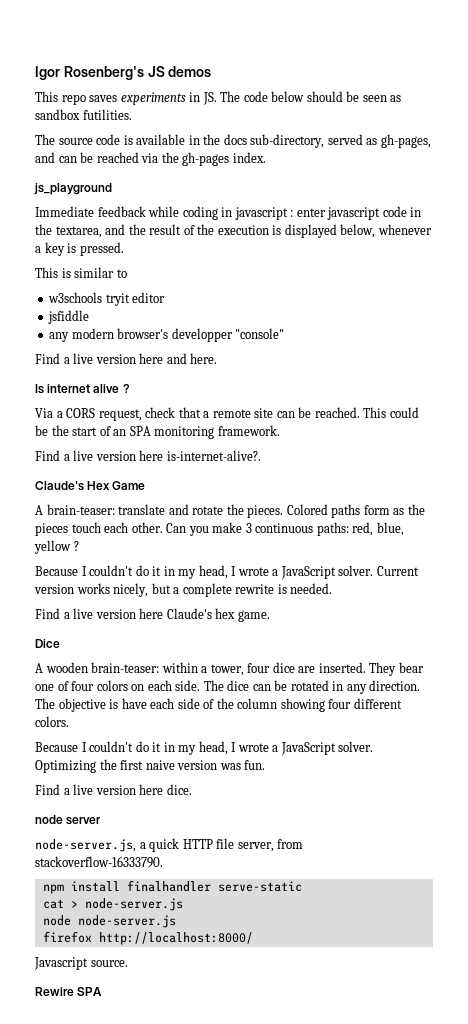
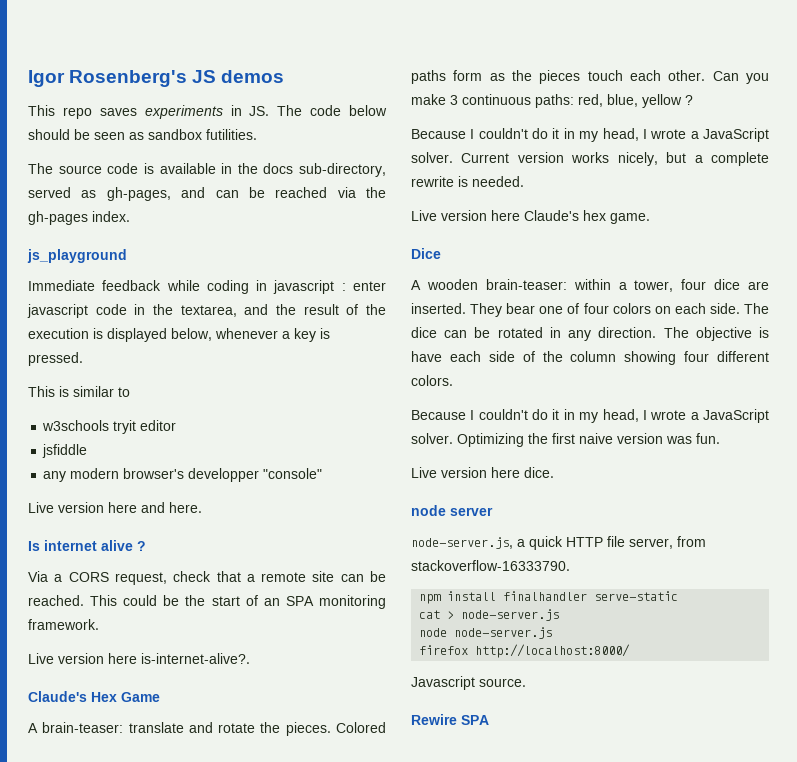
[35,353,94,364] Find a live -> [28,502,54,513] Live
[35,450,94,461] Find a live -> [28,653,54,664] Live
[35,608,94,619] Find a live -> [411,210,437,221] Live
[35,784,94,795] Find a live -> [411,467,437,478] Live

